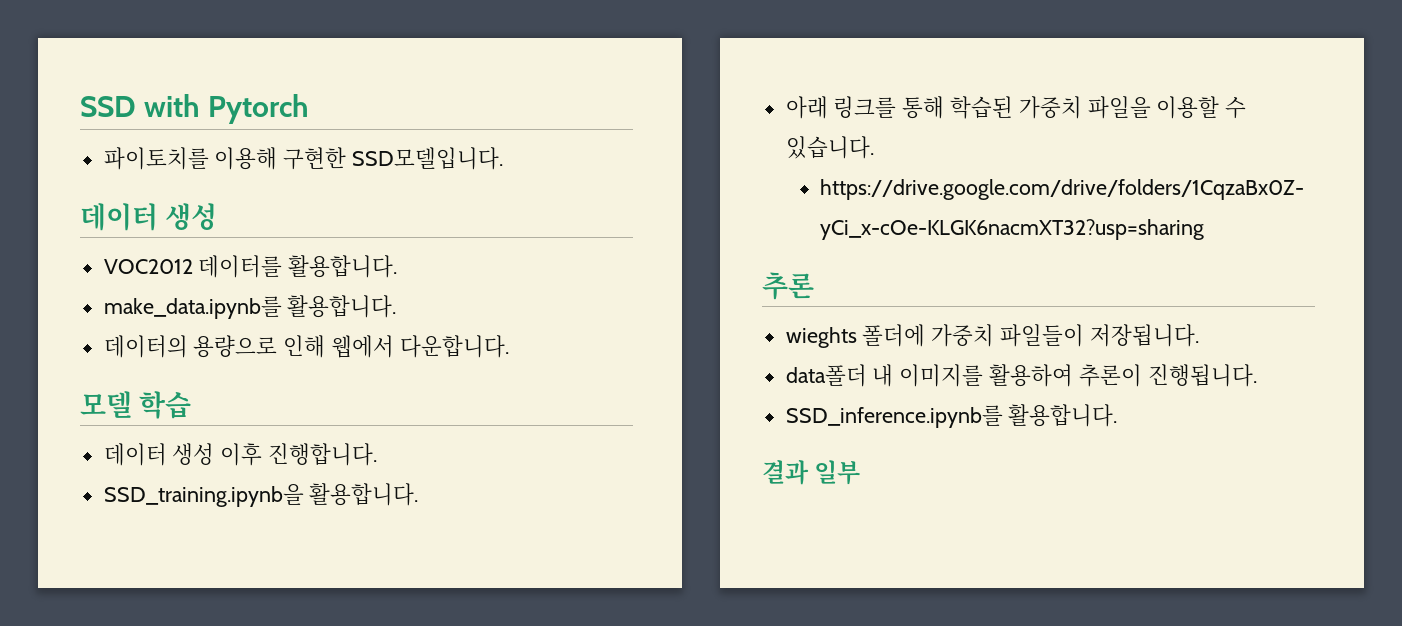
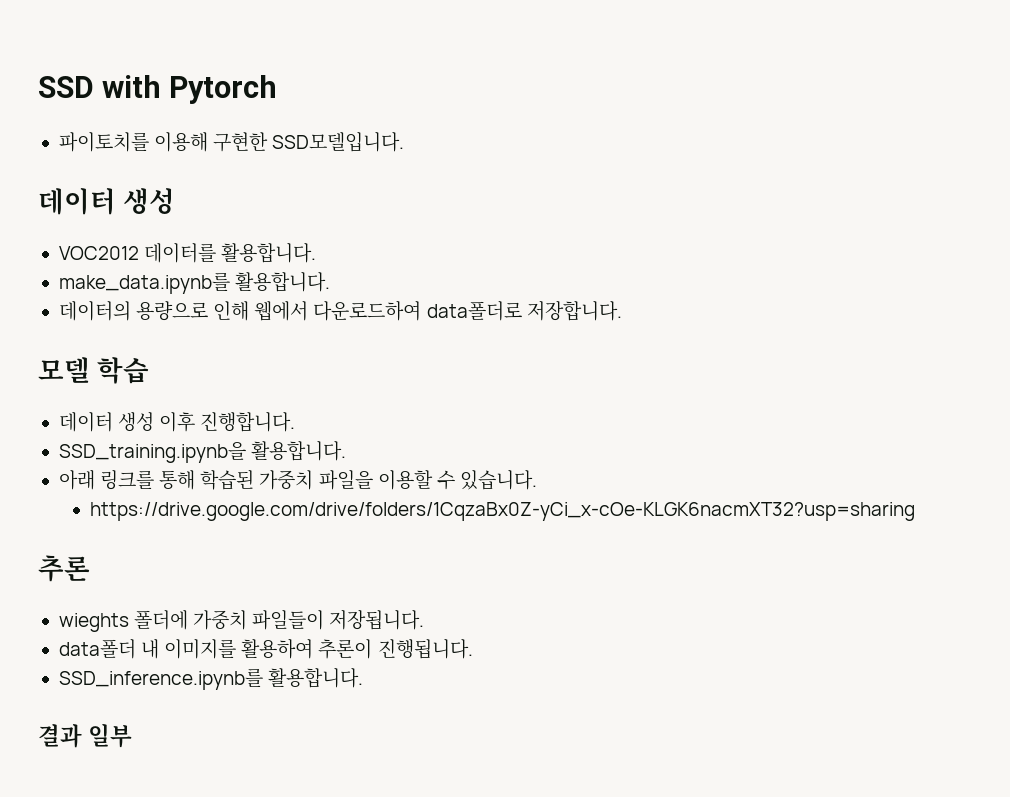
[399,335,509,358] 다운합니다. -> [313,301,622,321] 다운로드하여 data폴더로 저장합니다.

